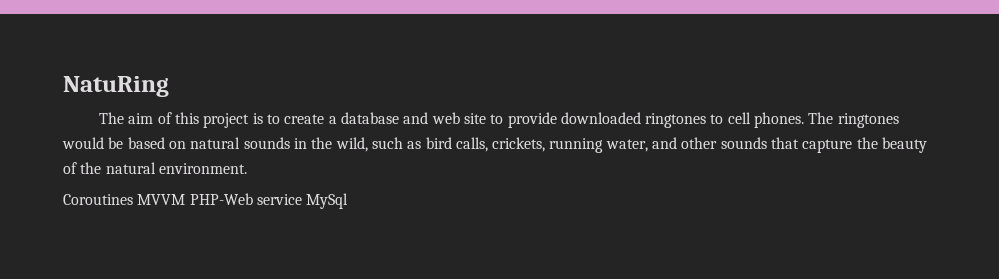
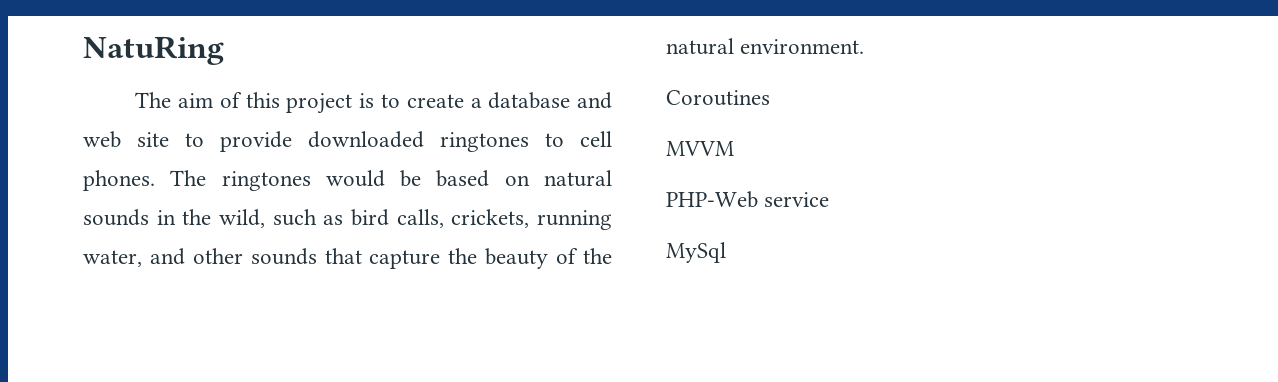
(133, 199) none -> (770, 98) //
(186, 199) none -> (734, 148) //
(302, 199) none -> (830, 199) //

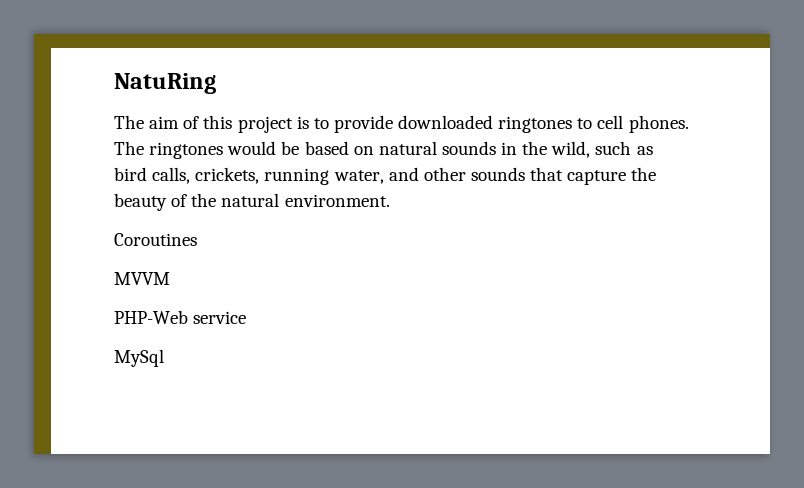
[406,92,612,109] [83,131,204,148] create a database and web site to -> (329, 123) none

